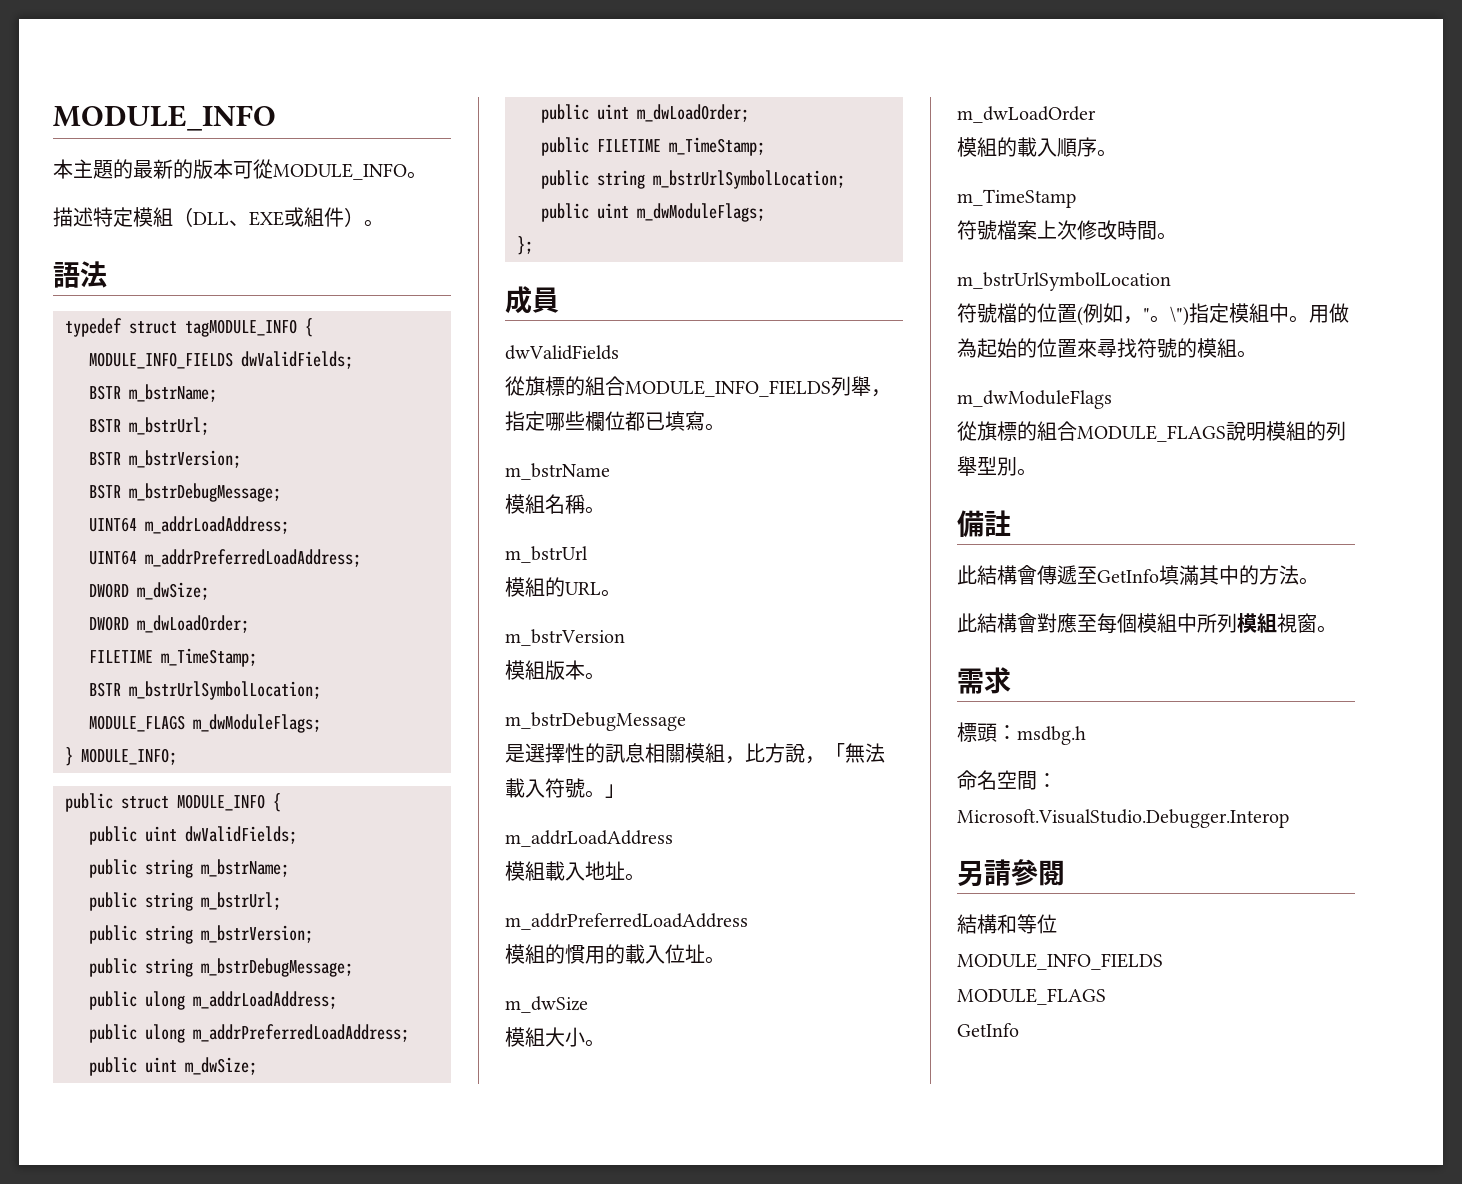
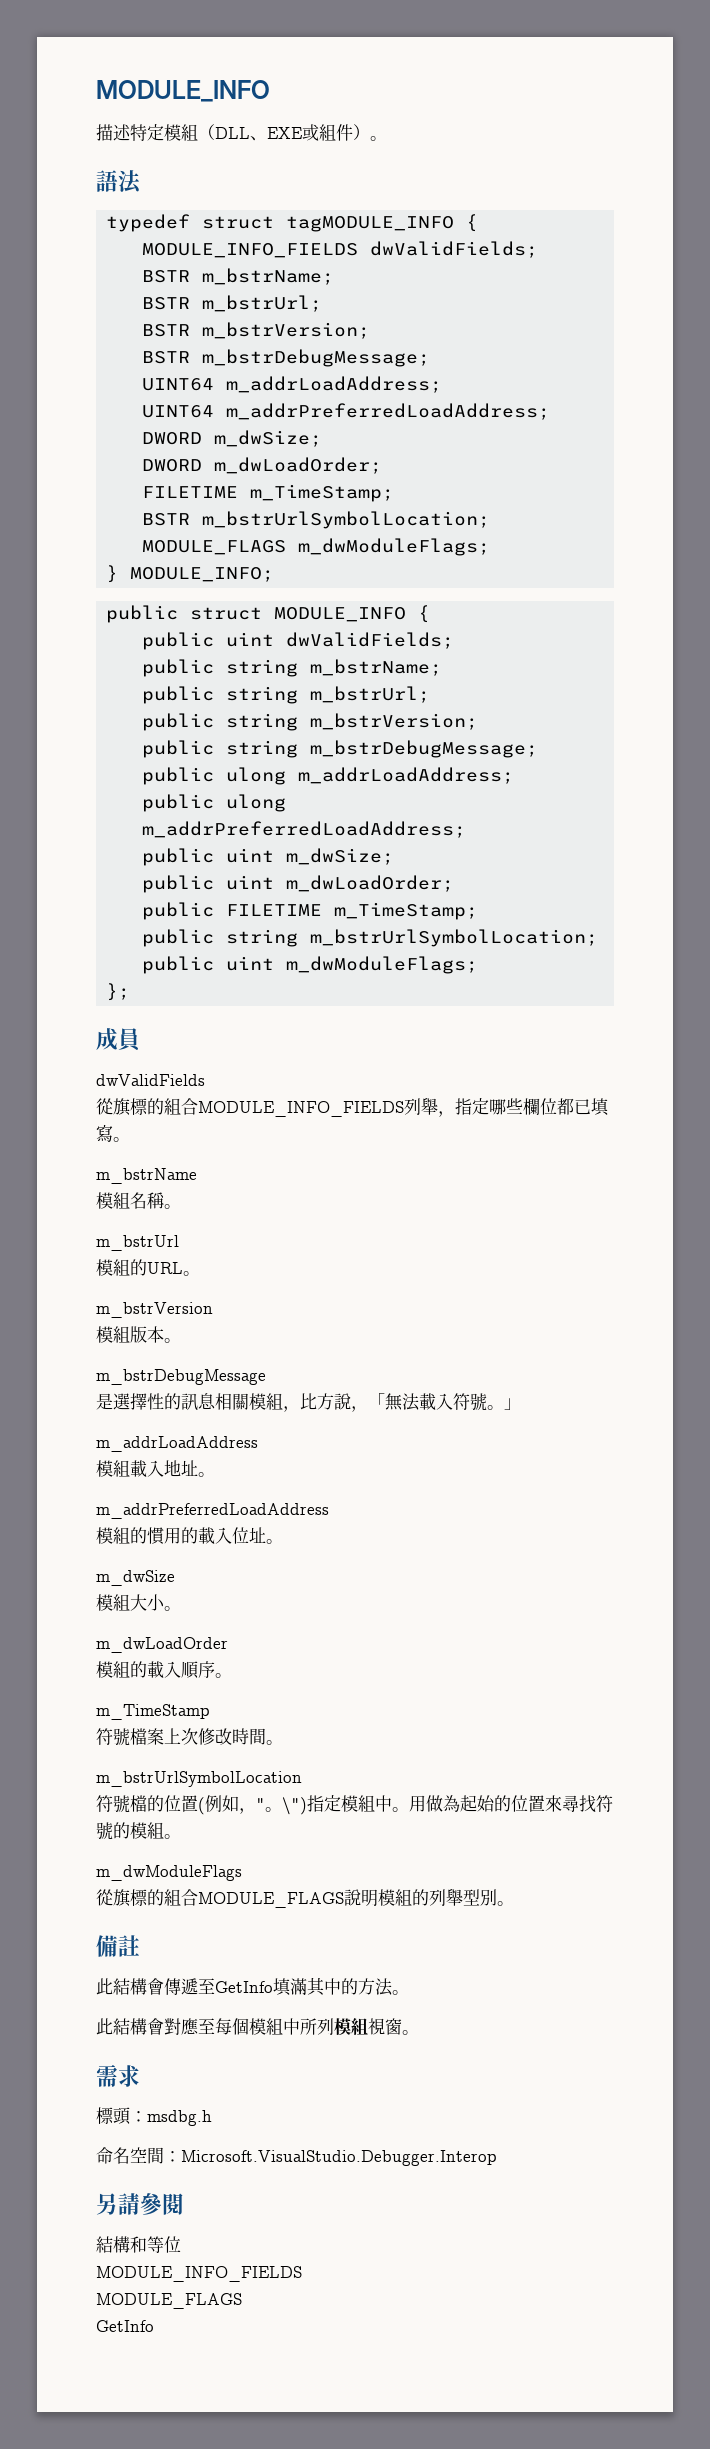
[53,105,276,131] [53,159,427,180] MODULE_INFO // 本主題的最新的版本可從MODULE_INFO。 -> [96,80,270,102] MODULE_INFO

